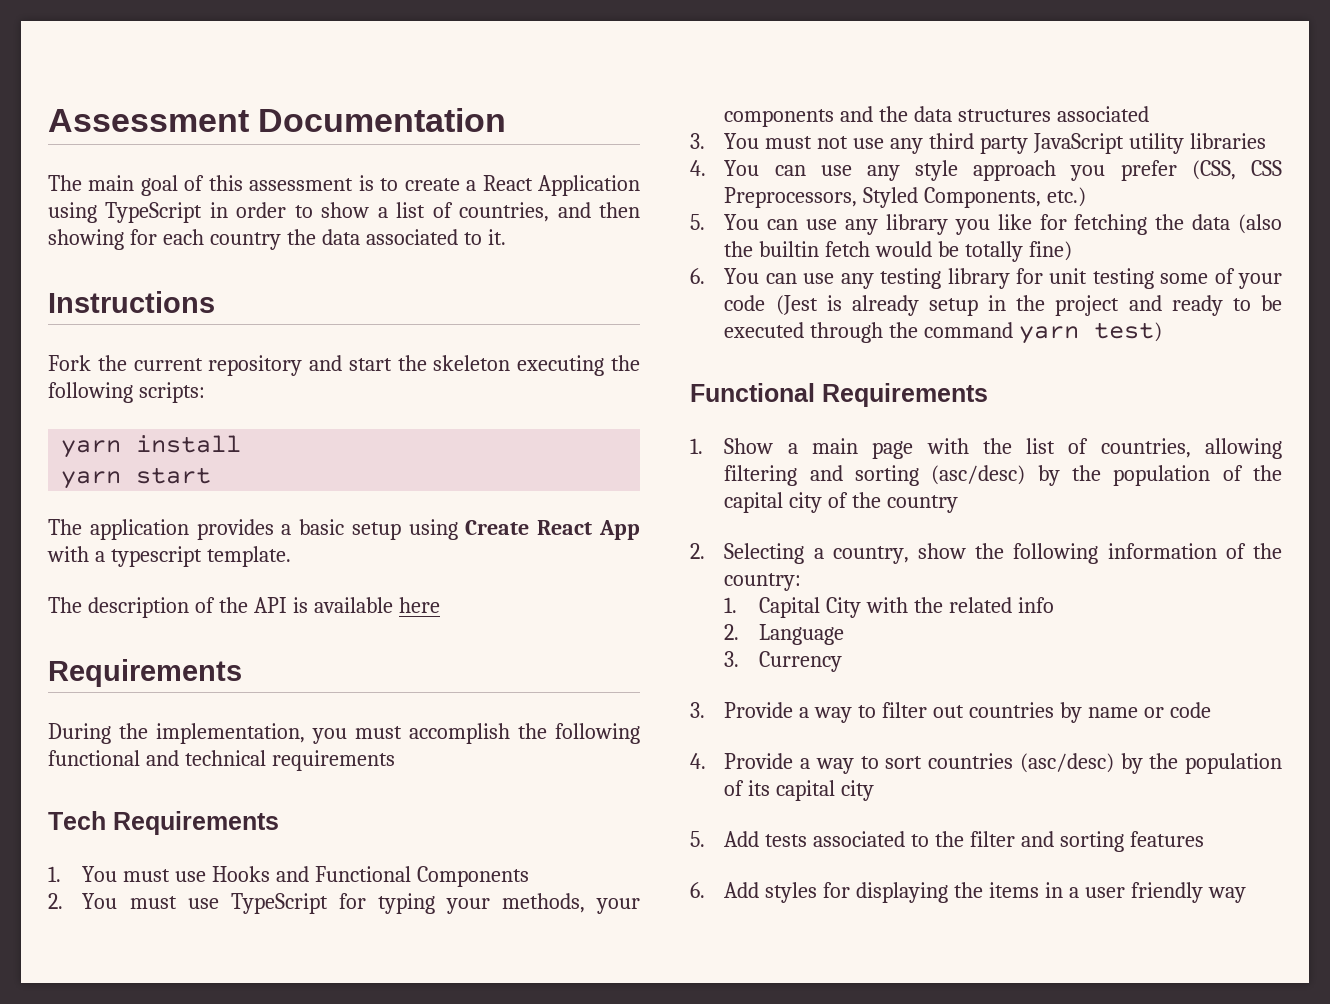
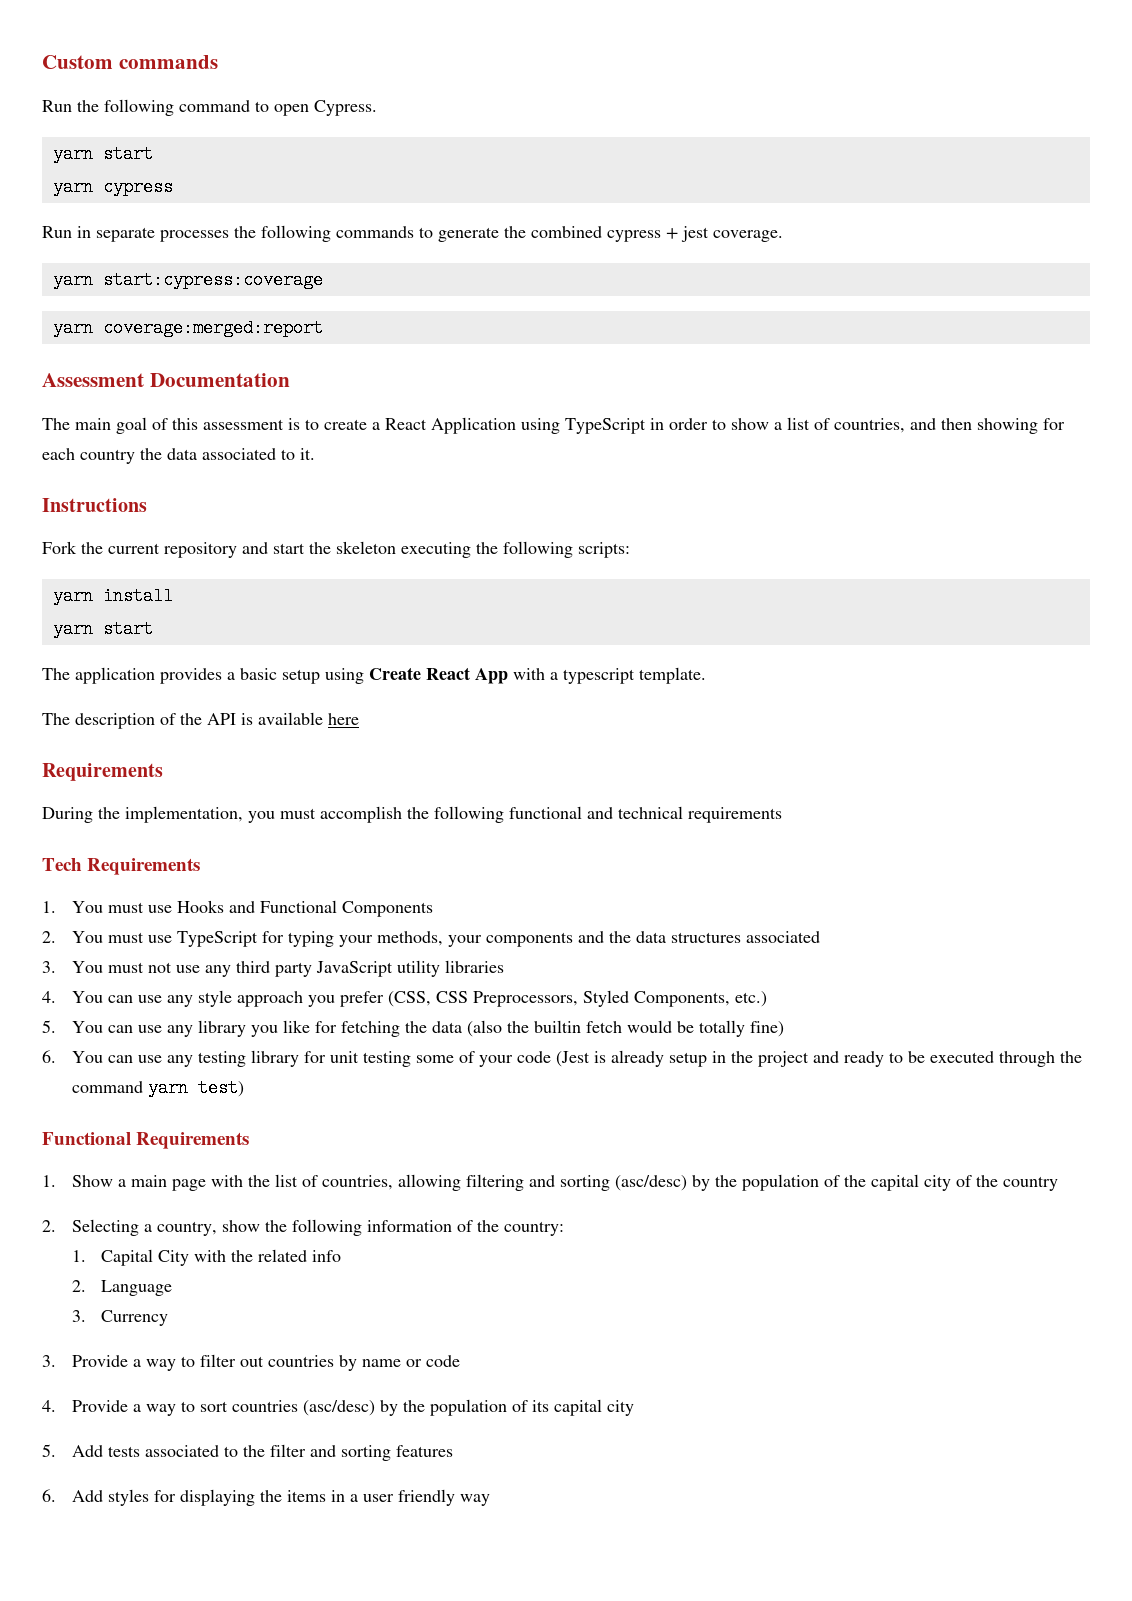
(48, 120) none -> [42,55,218,69] [42,99,377,116] [52,145,153,163] [52,178,173,196] [42,225,783,242] [52,271,323,289] [52,319,323,337] Custom commands // Run the following command to open Cypress. // yarn start // yarn cypress // Run in separate processes the following commands to generate the combined cypress + jest coverage. // yarn start:cypress:coverage // yarn coverage:merged:report //

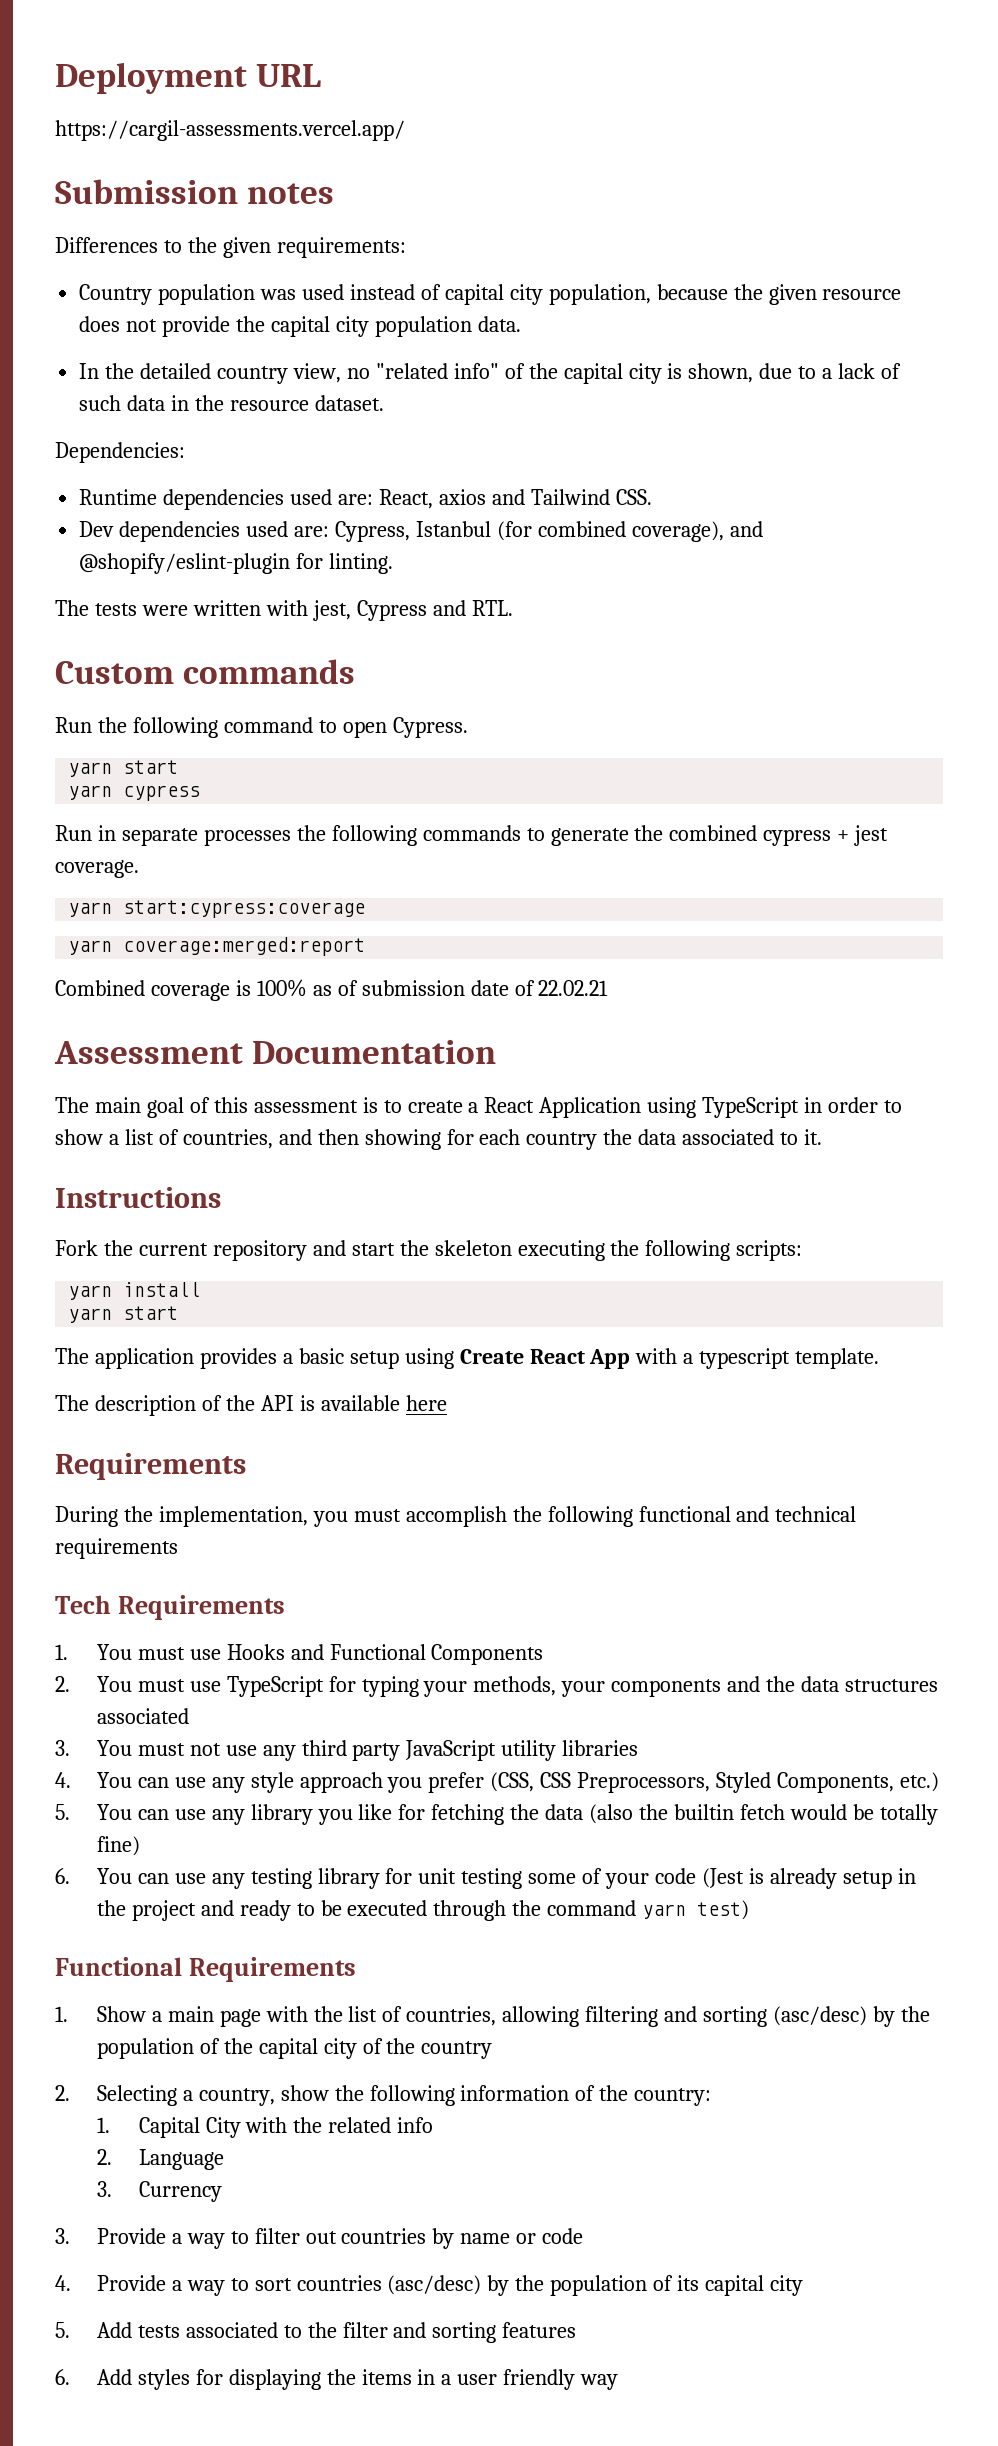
(42, 62) none -> [55,62,322,94] [55,120,405,141] [55,179,335,204] [55,237,406,258] [79,284,902,305] [79,316,521,337] [79,363,902,384] [79,395,384,411] [55,442,185,463] [79,489,652,510] [79,521,763,542] [79,553,394,574] [55,600,513,621] Deployment URL // https://cargil-assessments.vercel.app/ // Submission notes // Differences to the given requirements: // Country population was used instead of capital city population, because the given resource does not provide the capital city population data. // In the detailed country view, no "related info" of the capital city is shown, due to a lack of such data in the resource dataset. // Dependencies: // Runtime dependencies used are: React, axios and Tailwind CSS. // Dev dependencies used are: Cypress, Istanbul (for combined coverage), and @shopify/eslint-plugin for linting. // The tests were written with jest, Cypress and RTL. //
(323, 328) none -> [55,979,609,1001] // Combined coverage is 100% as of submission date of 22.02.21

